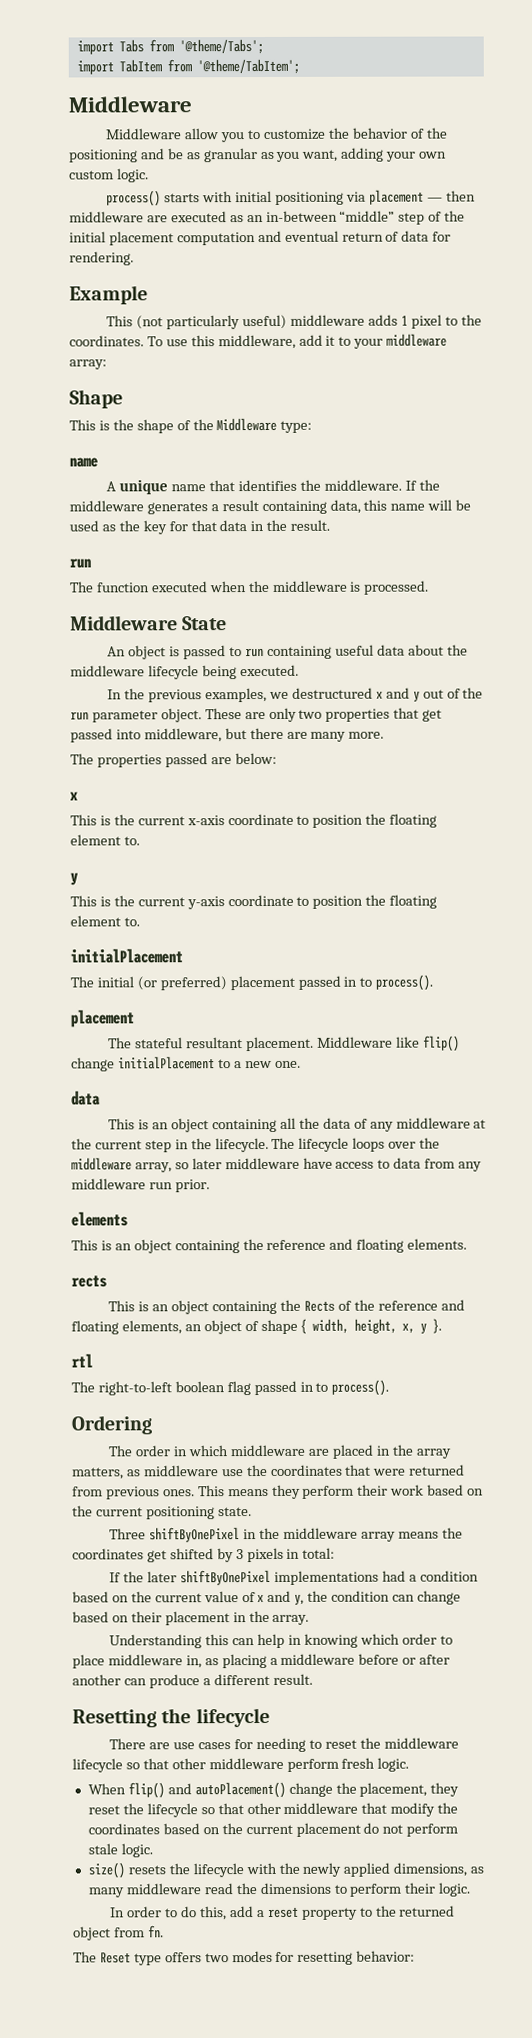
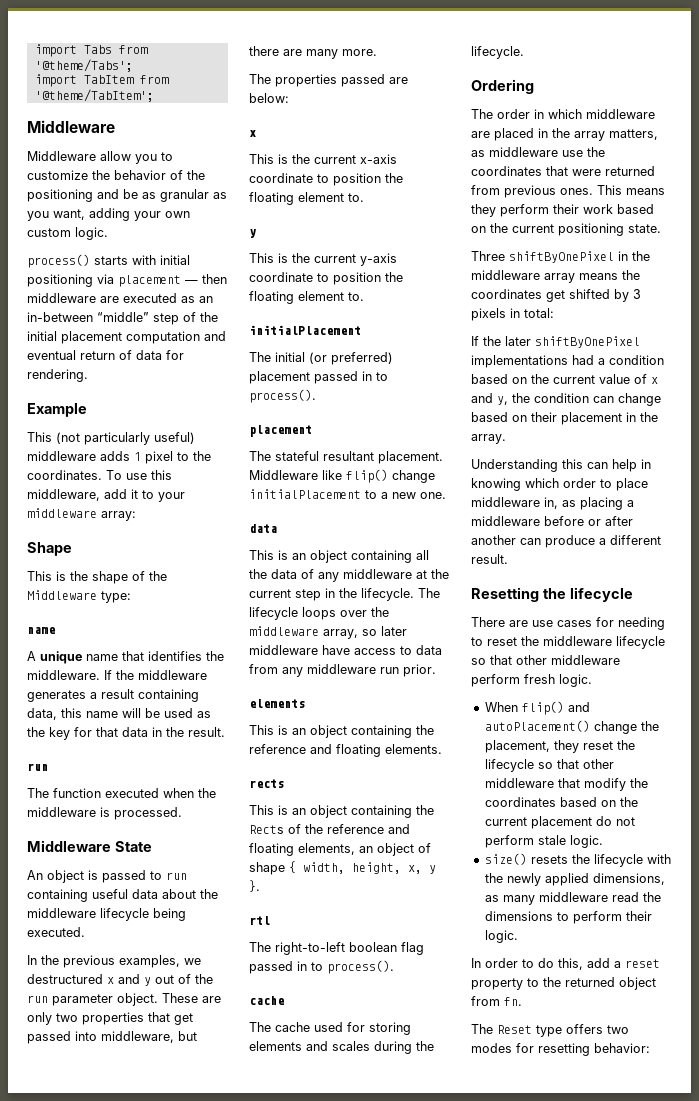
(390, 1387) none -> [249,996,284,1005] [249,1022,411,1035] [249,1041,434,1054] [471,46,524,59] // cache // The cache used for storing elements and scales during the lifecycle.

